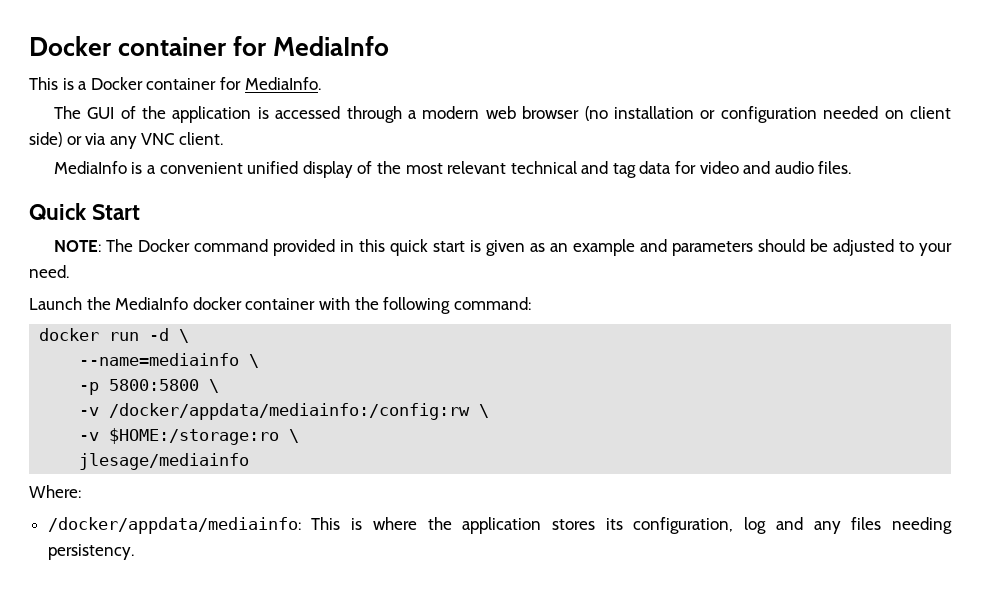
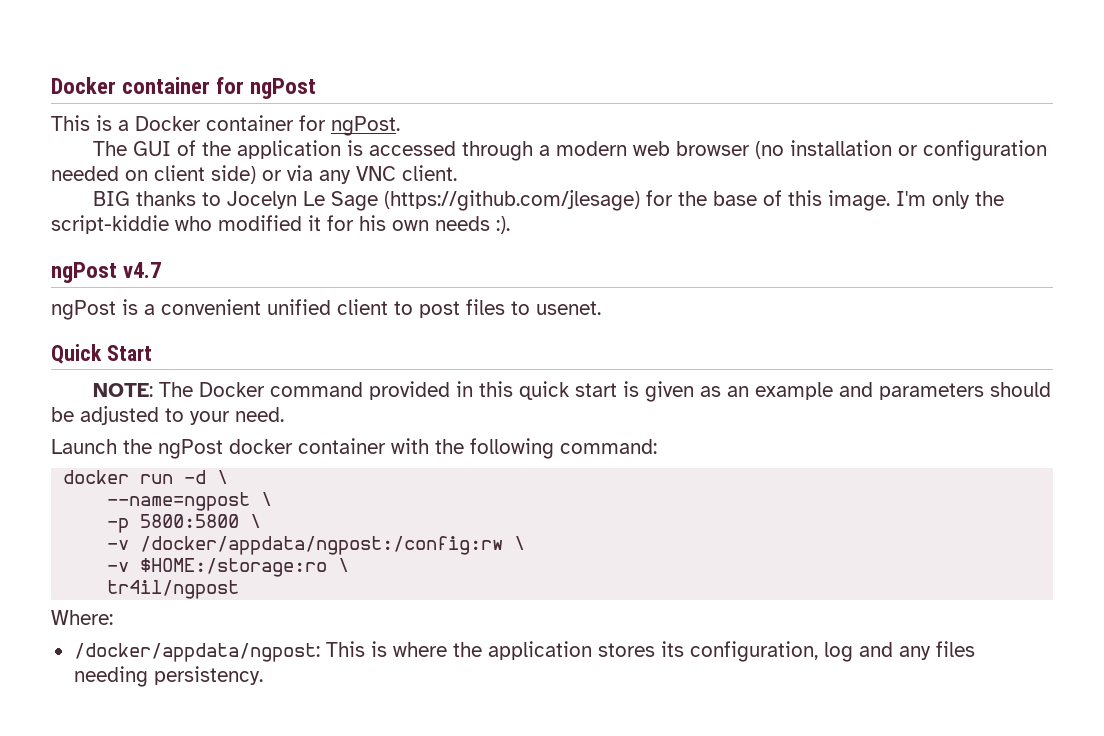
[29,36,390,56] Docker container for MediaInfo -> [51,77,317,99] Docker container for ngPost
[244,77,321,90] MediaInfo. -> [331,116,400,136] ngPost.
[53,161,852,178] MediaInfo is a convenient unified display of the most relevant technical and tag data for video and audio files. -> [92,190,1004,211] [51,215,510,234] [51,262,162,283] [51,299,601,320] BIG thanks to Jocelyn Le Sage (https://github.com/jlesage) for the base of this image. I'm only the script-kiddie who modified it for his own needs :). // ngPost v4.7 // ngPost is a convenient unified client to post files to usenet.
[115,297,189,310] MediaInfo -> [158,439,223,459] ngPost
[79,353,240,366] --name=mediainfo -> [107,492,251,511] --name=ngpost
[109,403,471,420] /docker/appdata/mediainfo:/config:rw -> [140,536,504,555] /docker/appdata/ngpost:/config:rw
[79,453,250,470] jlesage/mediainfo -> [107,580,240,599] tr4il/ngpost
[47,517,301,534] /docker/appdata/mediainfo: -> [73,643,320,662] /docker/appdata/ngpost:

